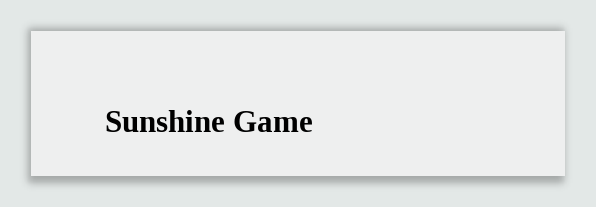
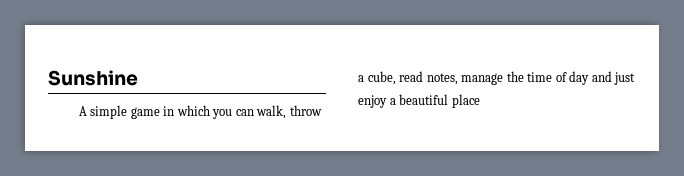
[233,111,314,132] Game -> [78,105,322,119] [358,71,636,85] [358,94,480,108] // A simple game in which you can walk, throw a cube, read notes, manage the time of day and just enjoy a beautiful place

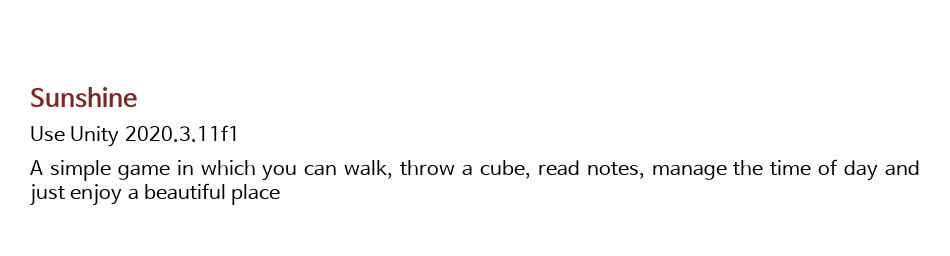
(138, 78) none -> [30,125,240,147] // Use Unity 2020.3.11f1

